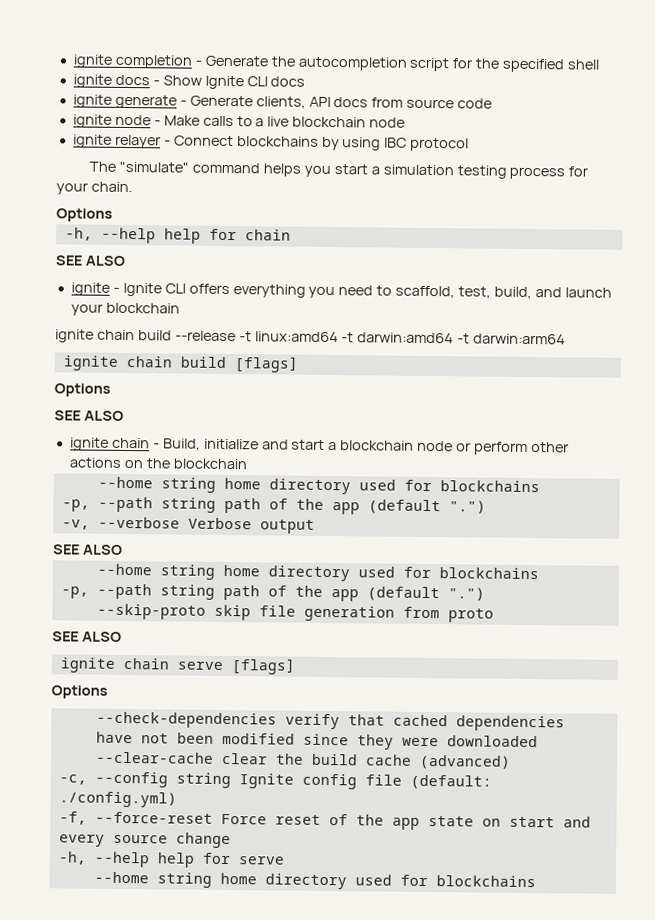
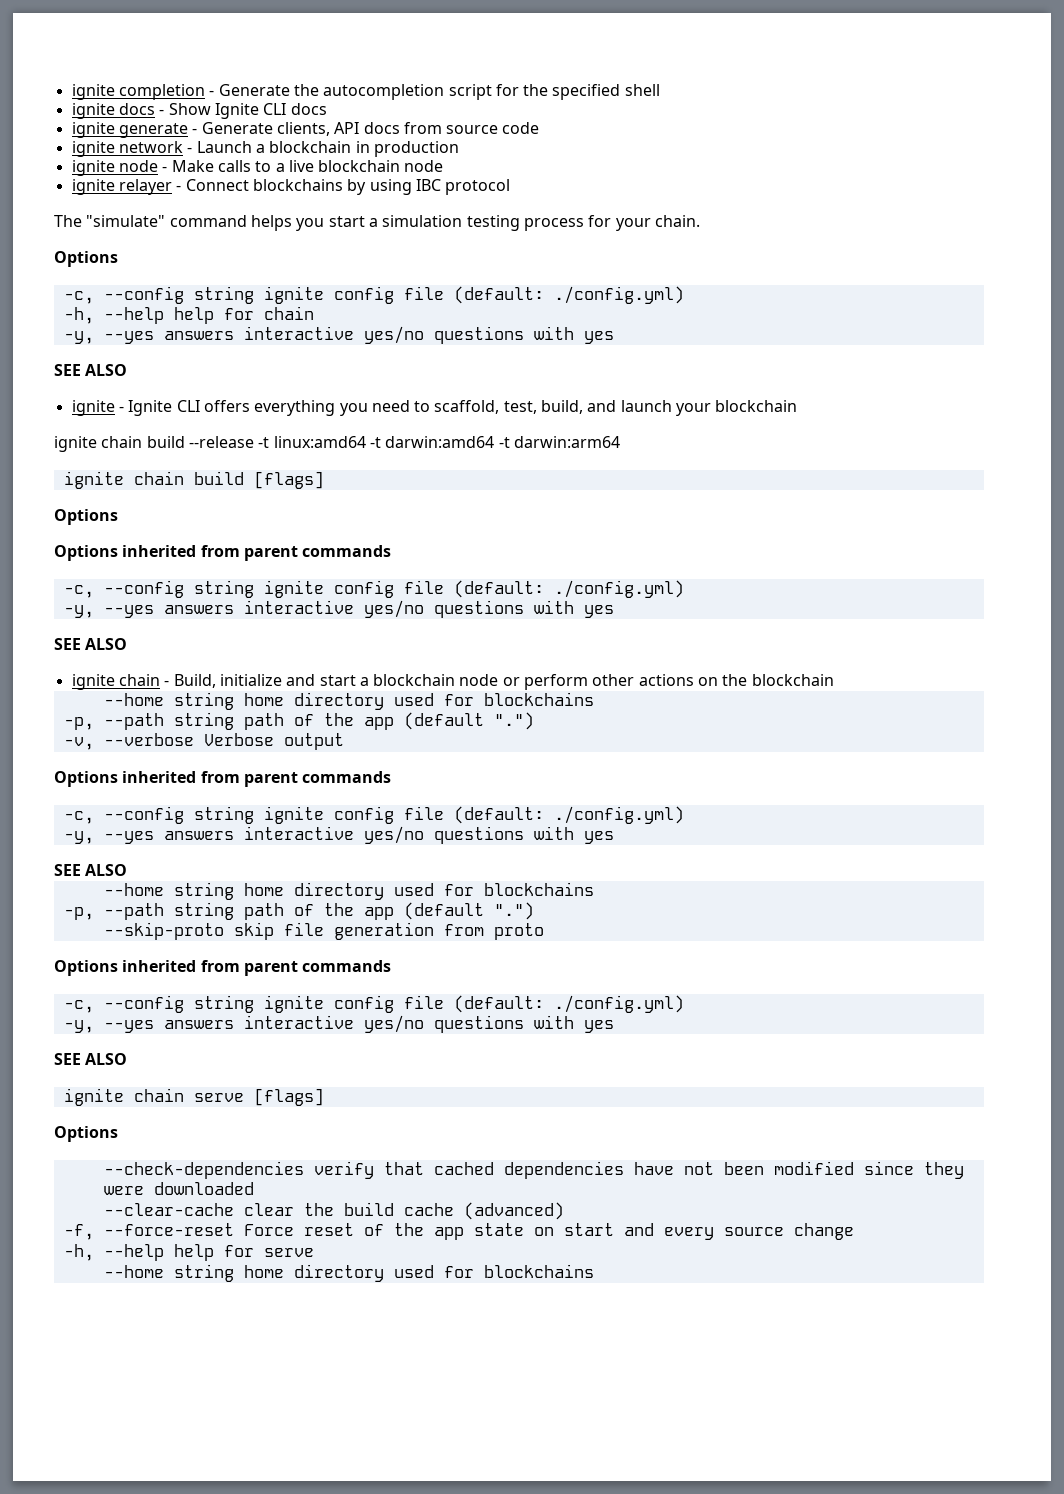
(493, 103) none -> [71,141,459,157] // ignite network - Launch a blockchain in production
(113, 215) none -> [63,286,684,304] // -c, --config string ignite config file (default: ./config.yml)
(291, 235) none -> [63,326,614,344] // -y, --yes answers interactive yes/no questions with yes
(111, 390) none -> [54,545,392,561] [63,580,684,598] [63,600,614,618] // Options inherited from parent commands // -c, --config string ignite config file (default: ./config.yml) // -y, --yes answers interactive yes/no questions with yes
(315, 526) none -> [54,771,392,787] [63,806,684,824] [63,826,614,844] // Options inherited from parent commands // -c, --config string ignite config file (default: ./config.yml) // -y, --yes answers interactive yes/no questions with yes
(494, 615) none -> [54,960,392,976] [63,995,684,1013] [63,1015,614,1033] // Options inherited from parent commands // -c, --config string ignite config file (default: ./config.yml) // -y, --yes answers interactive yes/no questions with yes
[58,771,492,790] [58,791,177,808] // -c, --config string Ignite config file (default: ./config.yml) -> (564, 1211) none

